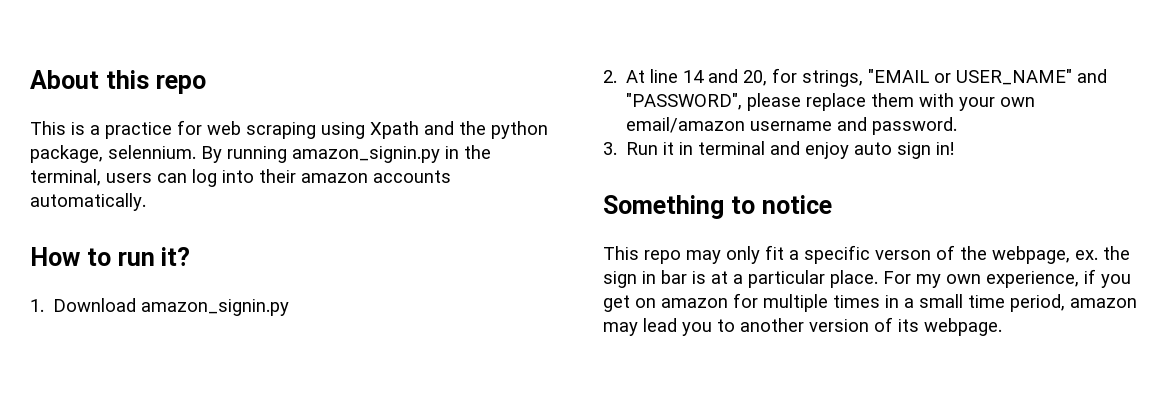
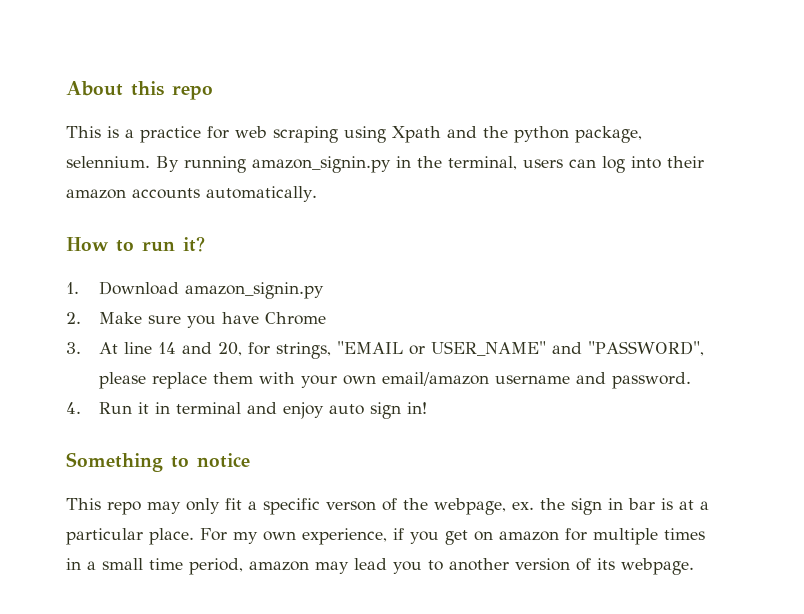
(617, 76) none -> [98,312,326,328] [66,342,81,354] Make sure you have Chrome // 3.
[603,142,617,155] 3. -> [66,402,81,414] 4.

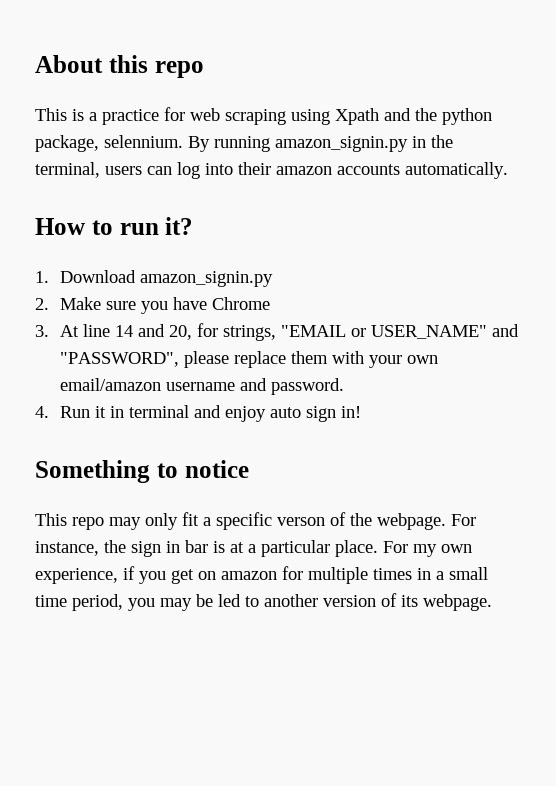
[434,498,534,515] webpage, ex. -> [377,513,476,530] [35,541,99,556] webpage. For instance,
[249,558,422,574] amazon may lead you -> [128,594,241,611] you may be led

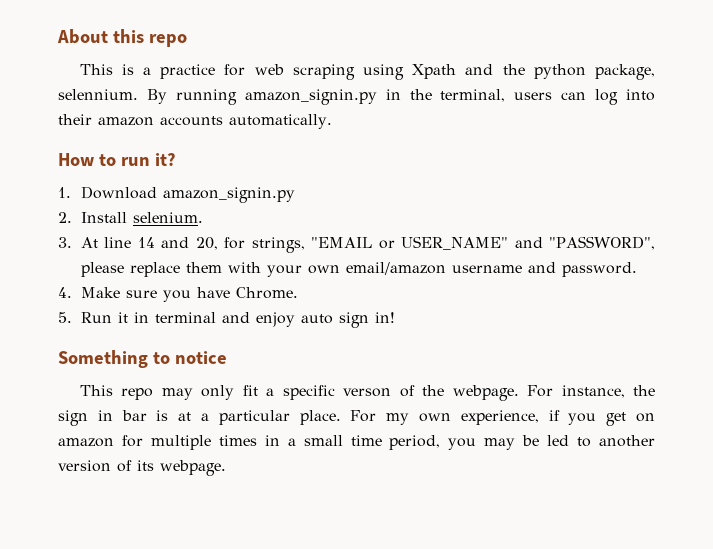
[60,297,271,314] Make sure you have Chrome -> [81,212,204,223] Install selenium.
(49, 412) none -> [81,287,299,302] [58,312,72,323] Make sure you have Chrome. // 5.

